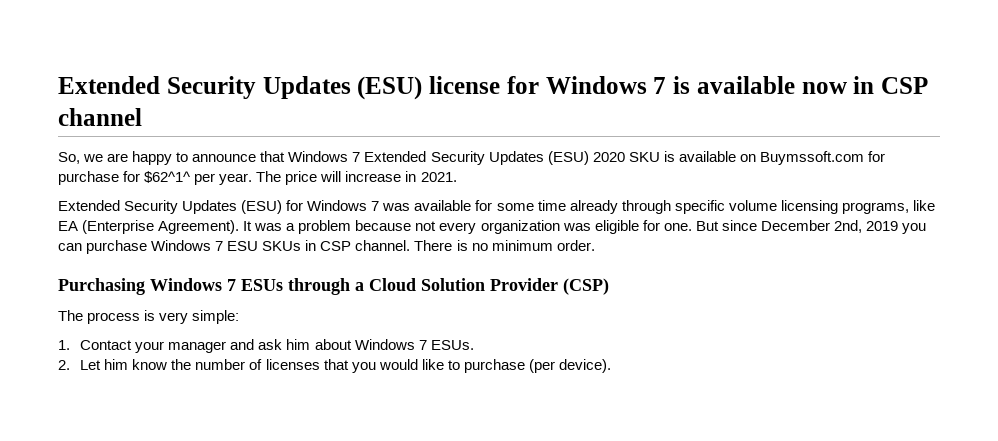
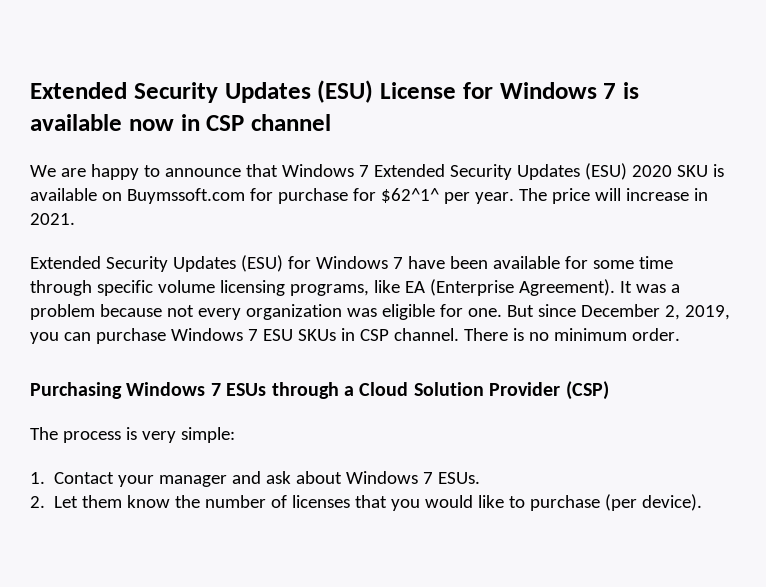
[58,76,500,100] Extended Security Updates (ESU) license -> [30,80,456,103] Extended Security Updates (ESU) License
[58,152,104,164] So, we -> [30,165,56,177] We
[382,203,411,211] was -> [407,256,488,269] have been
[569,200,618,214] already -> (673, 262) none
[833,220,898,233] 2nd, 2019 -> [664,305,730,320] 2, 2019,
[286,339,311,350] him -> (292, 477) none
[104,359,129,370] him -> [82,495,123,508] them

